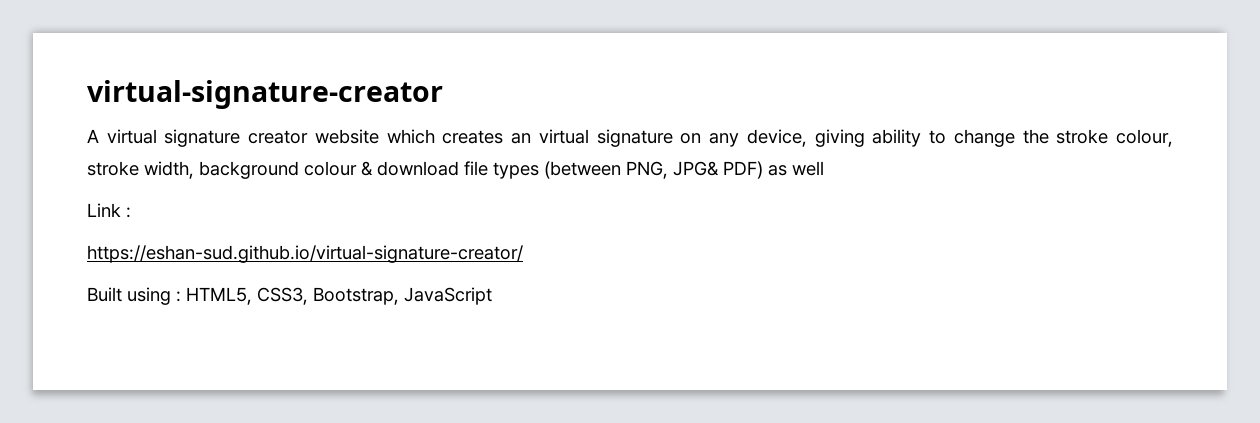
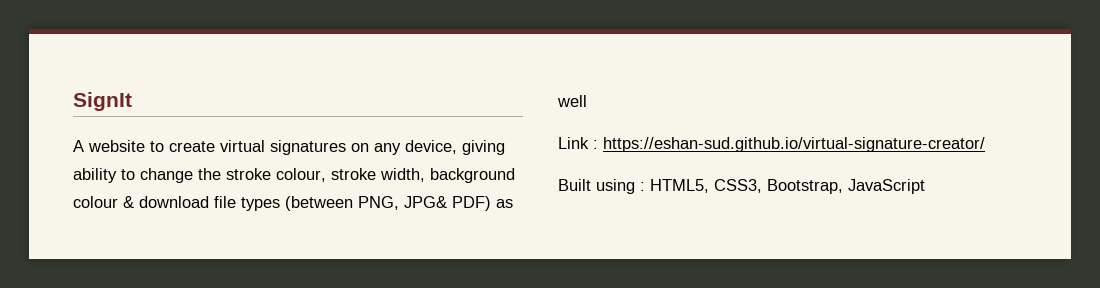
[87,80,443,109] virtual-signature-creator -> [73,92,132,111] SignIt
[106,129,673,147] virtual signature creator website which creates an virtual signature -> [88,140,346,155] website to create virtual signatures
(131, 212) // -> (598, 144) none

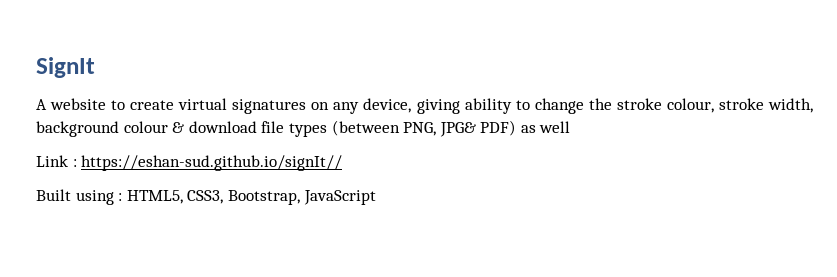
[603,137,985,152] https://eshan-sud.github.io/virtual-signature-creator/ -> [81,155,343,171] https://eshan-sud.github.io/signIt//

